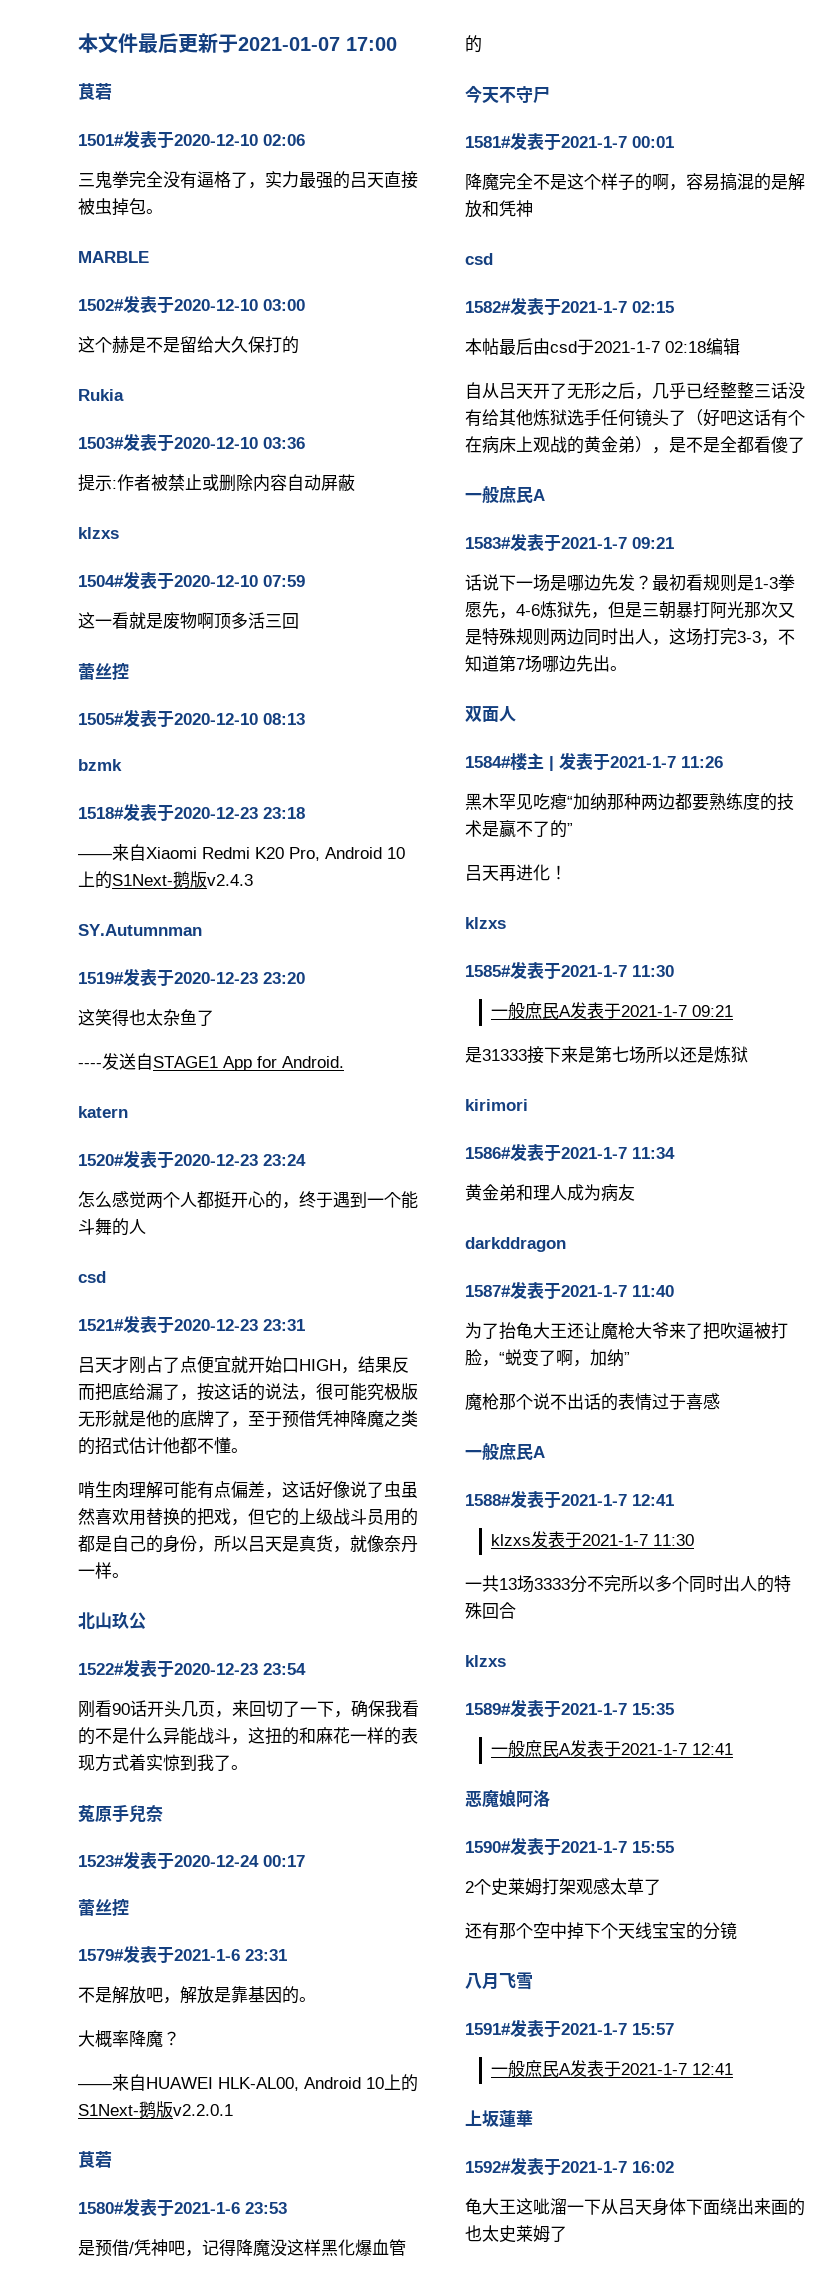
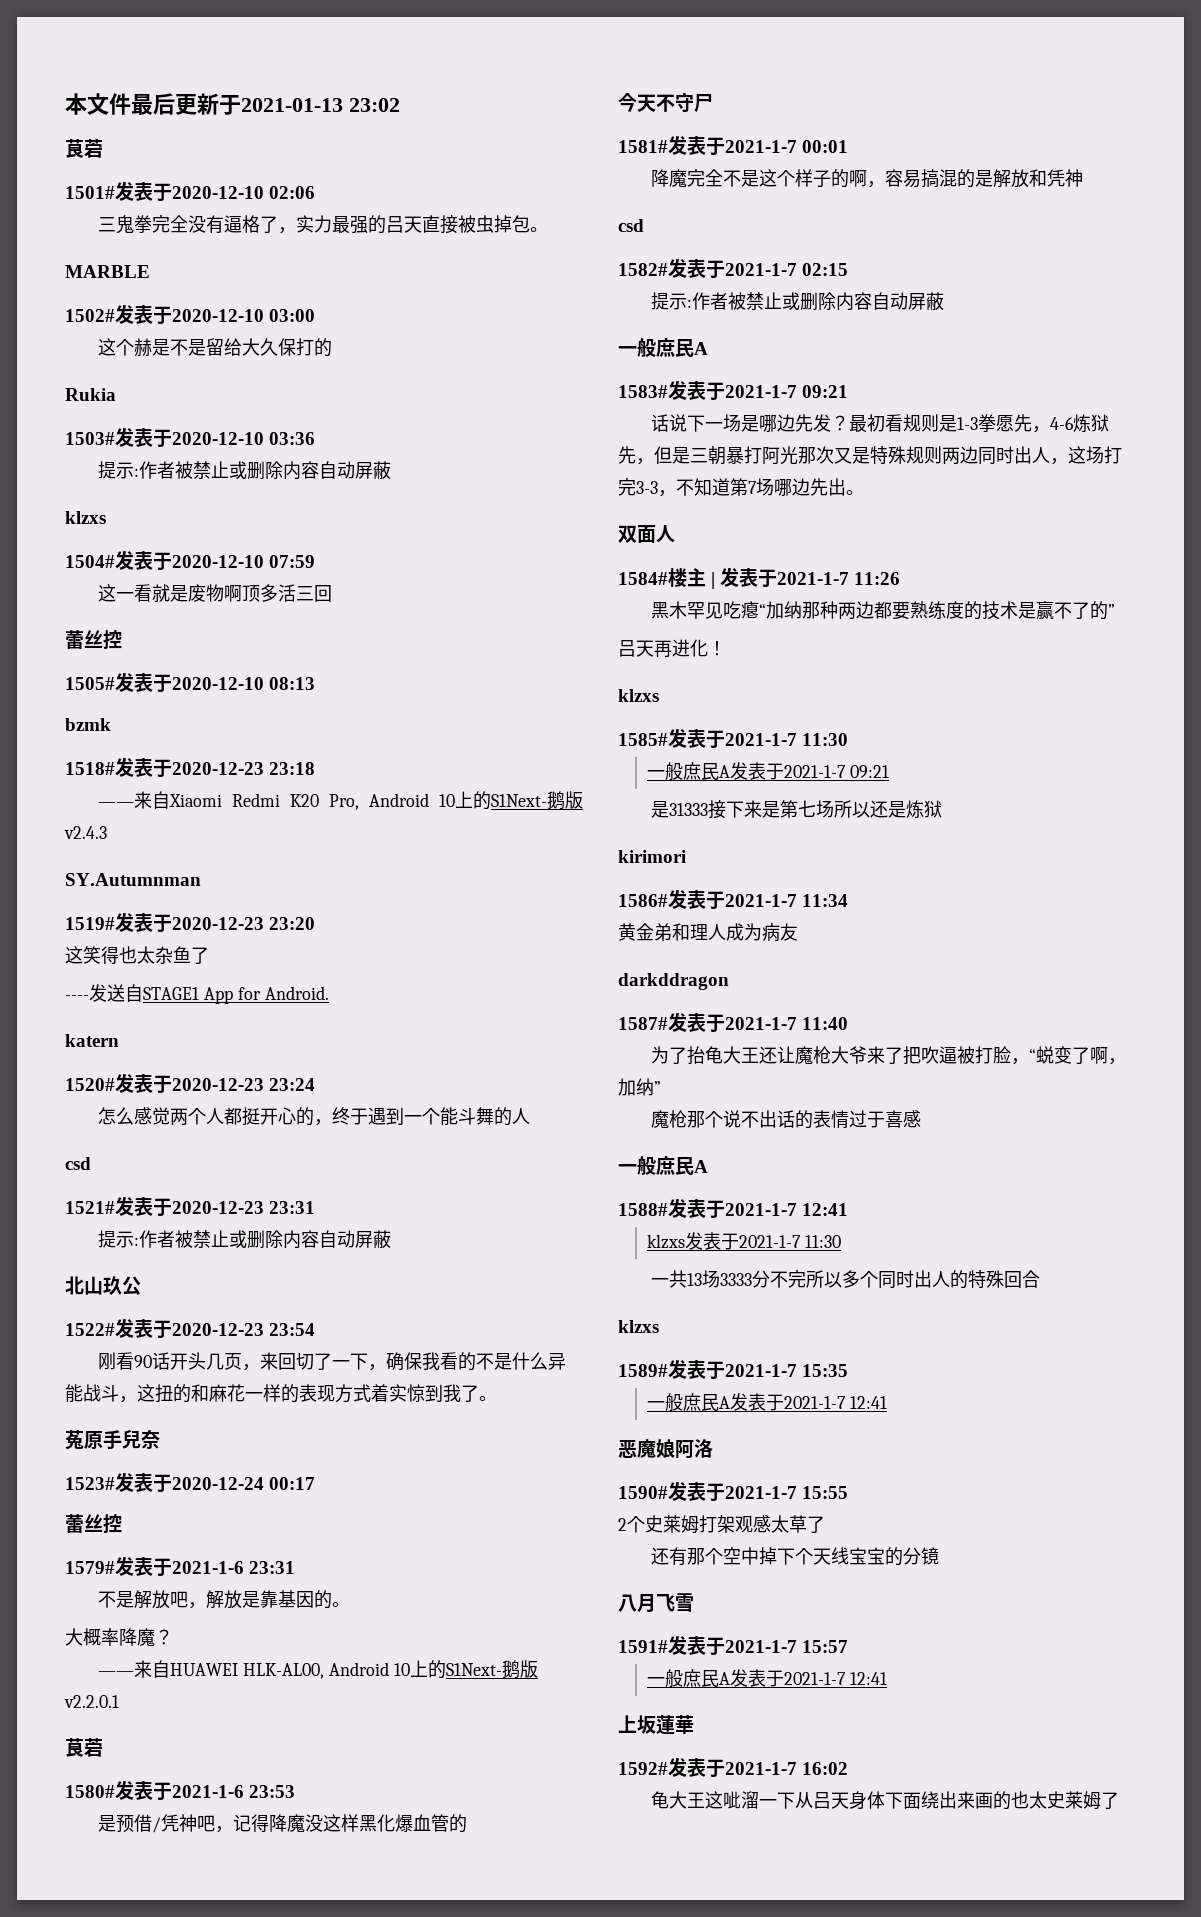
[238,37,397,51] 2021-01-07 17:00 -> [241,98,400,112] 2021-01-13 23:02
[78,1356,409,1374] [78,1383,418,1401] [78,1410,418,1428] [78,1437,248,1455] [78,1481,418,1499] [78,1508,418,1526] [78,1535,418,1553] [78,1562,129,1579] 吕天才刚占了点便宜就开始口HIGH，结果反而把底给漏了，按这话的说法，很可能究极版无形就是他的底牌了，至于预借凭神降魔之类的招式估计他都不懂。 // 啃生肉理解可能有点偏差，这话好像说了虫虽然喜欢用替换的把戏，但它的上级战斗员用的都是自己的身份，所以吕天是真货，就像奈丹一样。 -> [98,1230,392,1249] 提示:作者被禁止或删除内容自动屏蔽
[465,338,740,355] [465,382,805,400] [465,409,805,427] [465,436,805,454] 本帖最后由csd于2021-1-7 02:18编辑 // 自从吕天开了无形之后，几乎已经整整三话没有给其他炼狱选手任何镜头了（好吧这话有个在病床上观战的黄金弟），是不是全都看傻了 -> [651,292,945,311] 提示:作者被禁止或删除内容自动屏蔽

